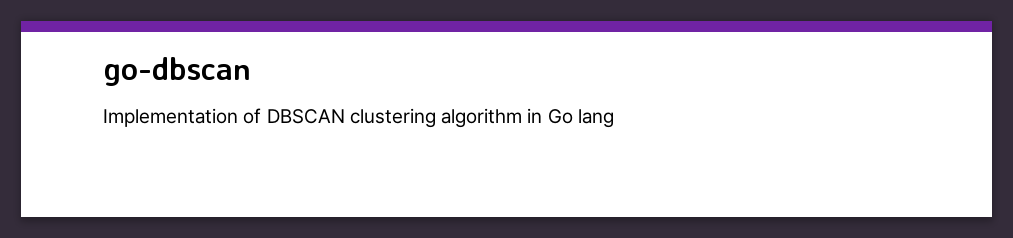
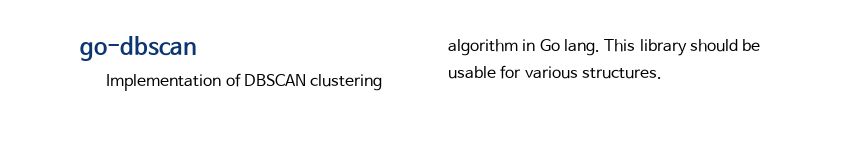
[577,109,614,128] lang -> [563,39,761,56] [448,65,662,79] lang. This library should be usable for various structures.

